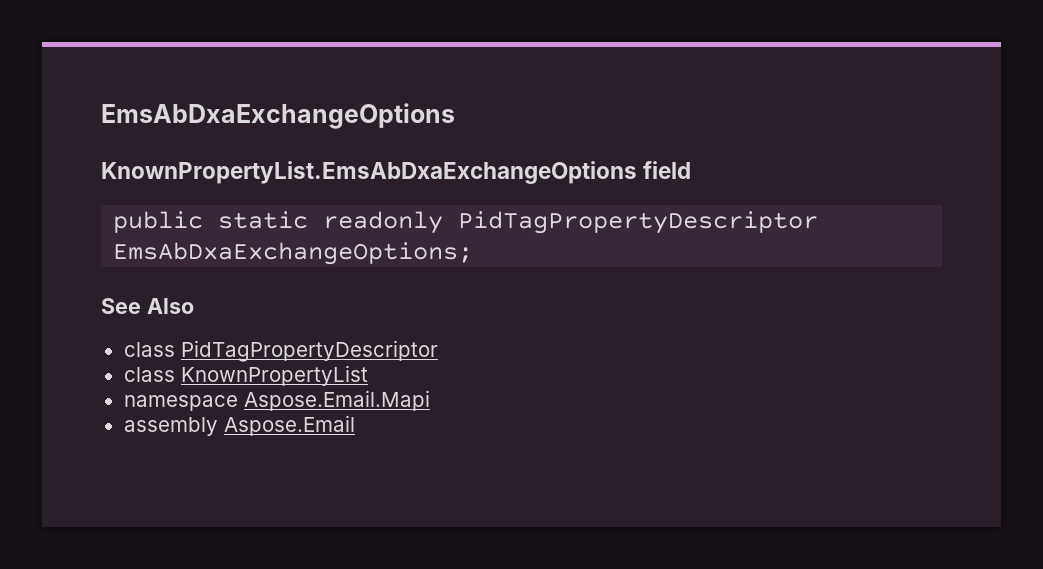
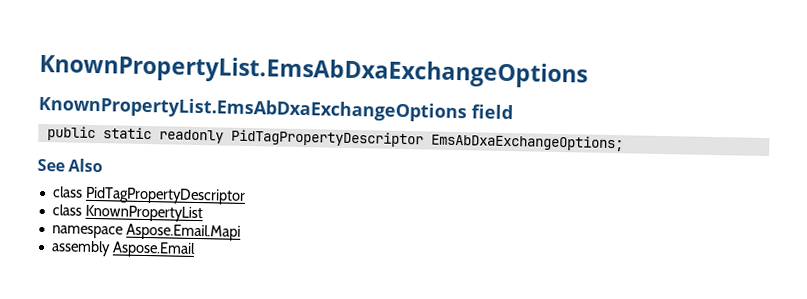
[101,103,455,129] EmsAbDxaExchangeOptions -> [39,53,588,89] KnownPropertyList.EmsAbDxaExchangeOptions

